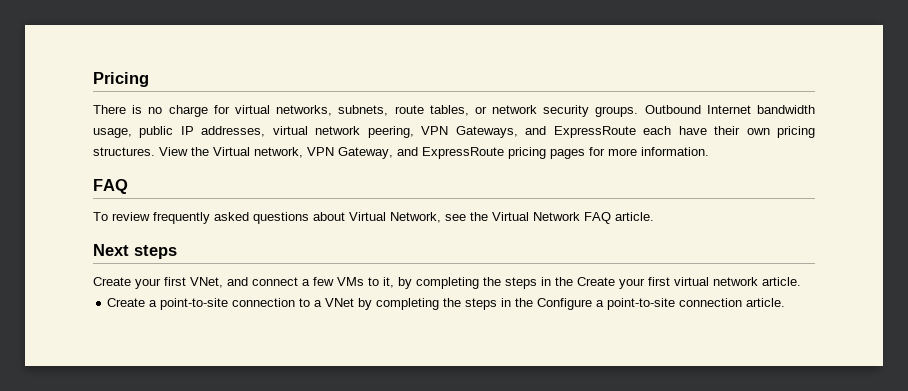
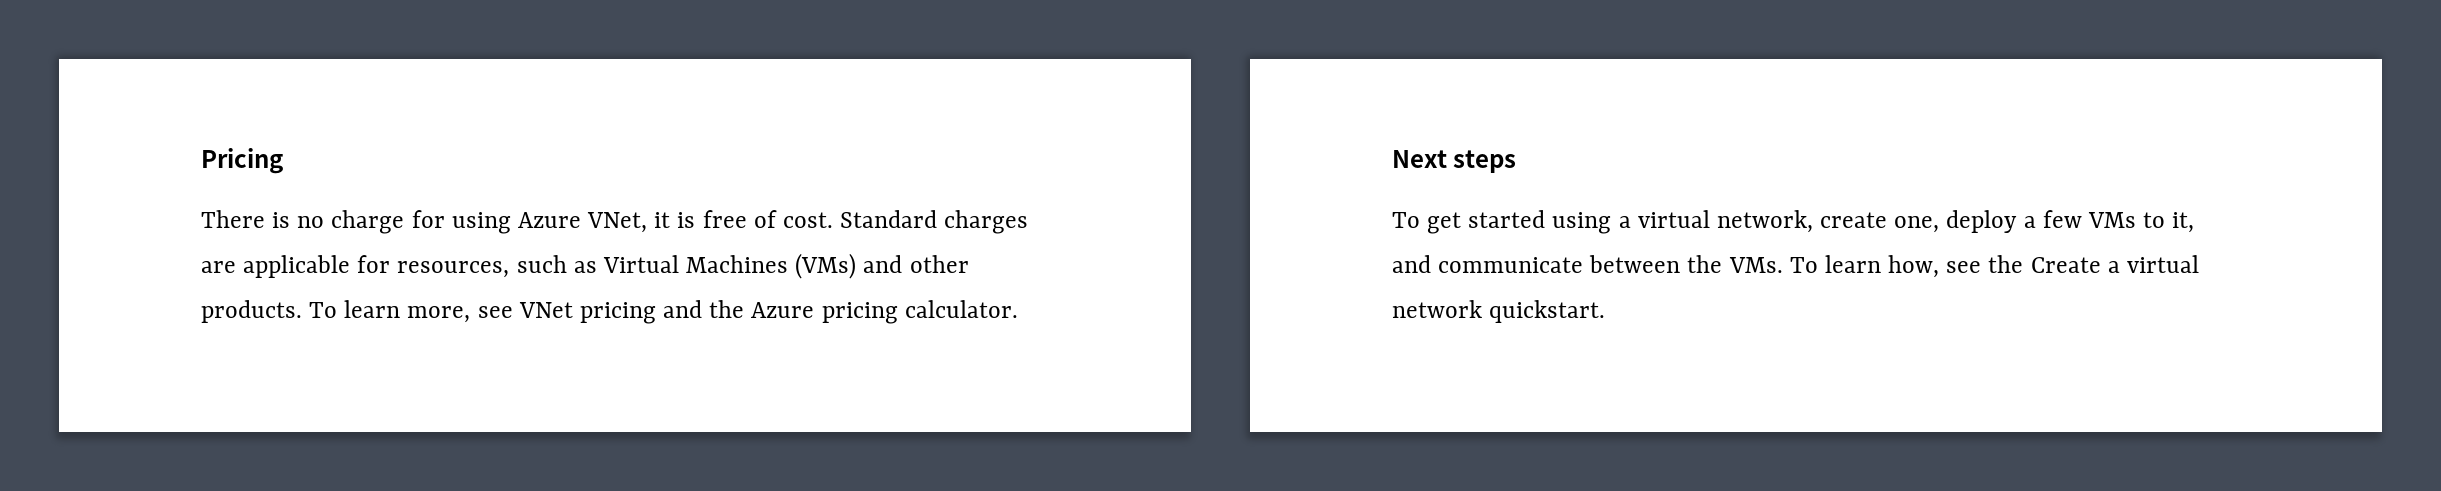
[234,105,815,117] [93,126,815,138] [93,147,709,159] [93,179,128,194] [93,212,654,224] [93,244,177,259] [93,277,298,289] virtual networks, subnets, route tables, or network security groups. Outbound Internet bandwidth usage, public IP addresses, virtual network peering, VPN Gateways, and ExpressRoute each have their own pricing structures. View the Virtual network, VPN Gateway, and ExpressRoute pricing pages for more information. // FAQ // To review frequently asked questions about Virtual Network, see the Virtual Network FAQ article. // Next steps // Create your first VNet, and connect -> [451,210,1029,234] [201,253,969,279] [201,300,1018,324] [1392,150,1517,173] [1392,210,2018,234] using Azure VNet, it is free of cost. Standard charges are applicable for resources, such as Virtual Machines (VMs) and other products. To learn more, see VNet pricing and the Azure pricing calculator. // Next steps // To get started using a virtual network, create one, deploy
[398,277,801,289] [107,298,786,310] by completing the steps in the Create your first virtual network article. // Create a point-to-site connection to a VNet by completing the steps in the Configure a point-to-site connection article. -> [1392,255,2199,278] [1392,300,1606,323] and communicate between the VMs. To learn how, see the Create a virtual network quickstart.

